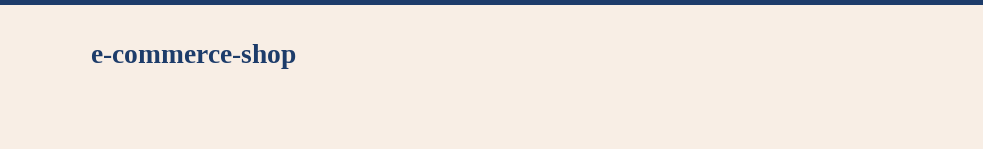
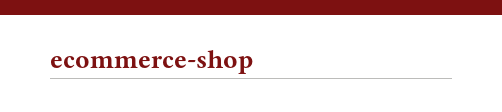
[91,44,296,69] e-commerce-shop -> [50,50,253,74] ecommerce-shop

